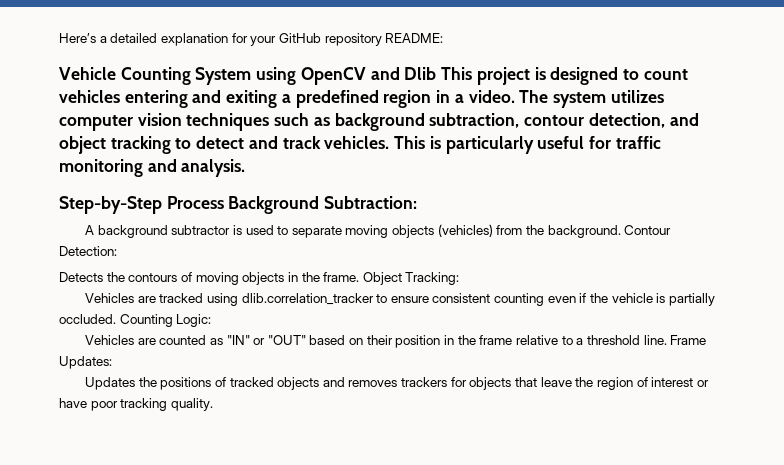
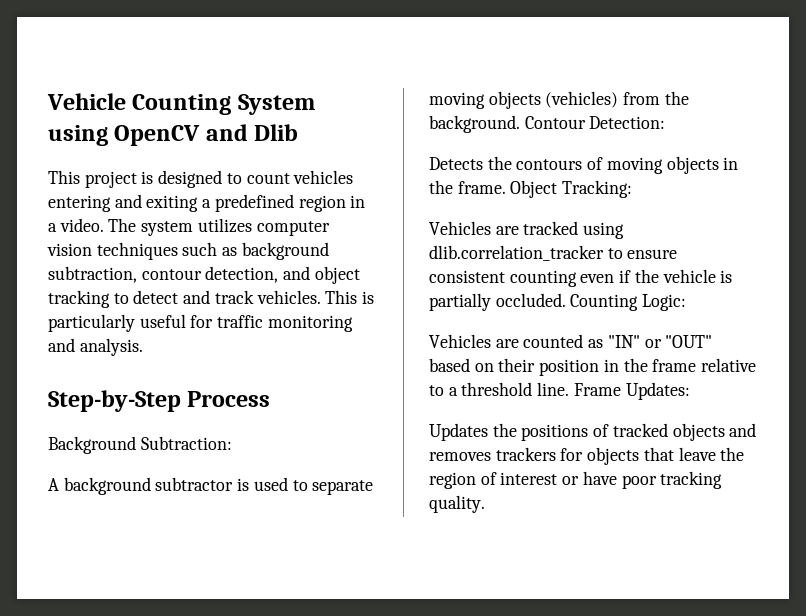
[59,33,444,46] Here’s a detailed explanation for your GitHub repository README: // -> (47, 101) none
(437, 73) none -> (299, 132) //
(224, 202) none -> (271, 399) //

